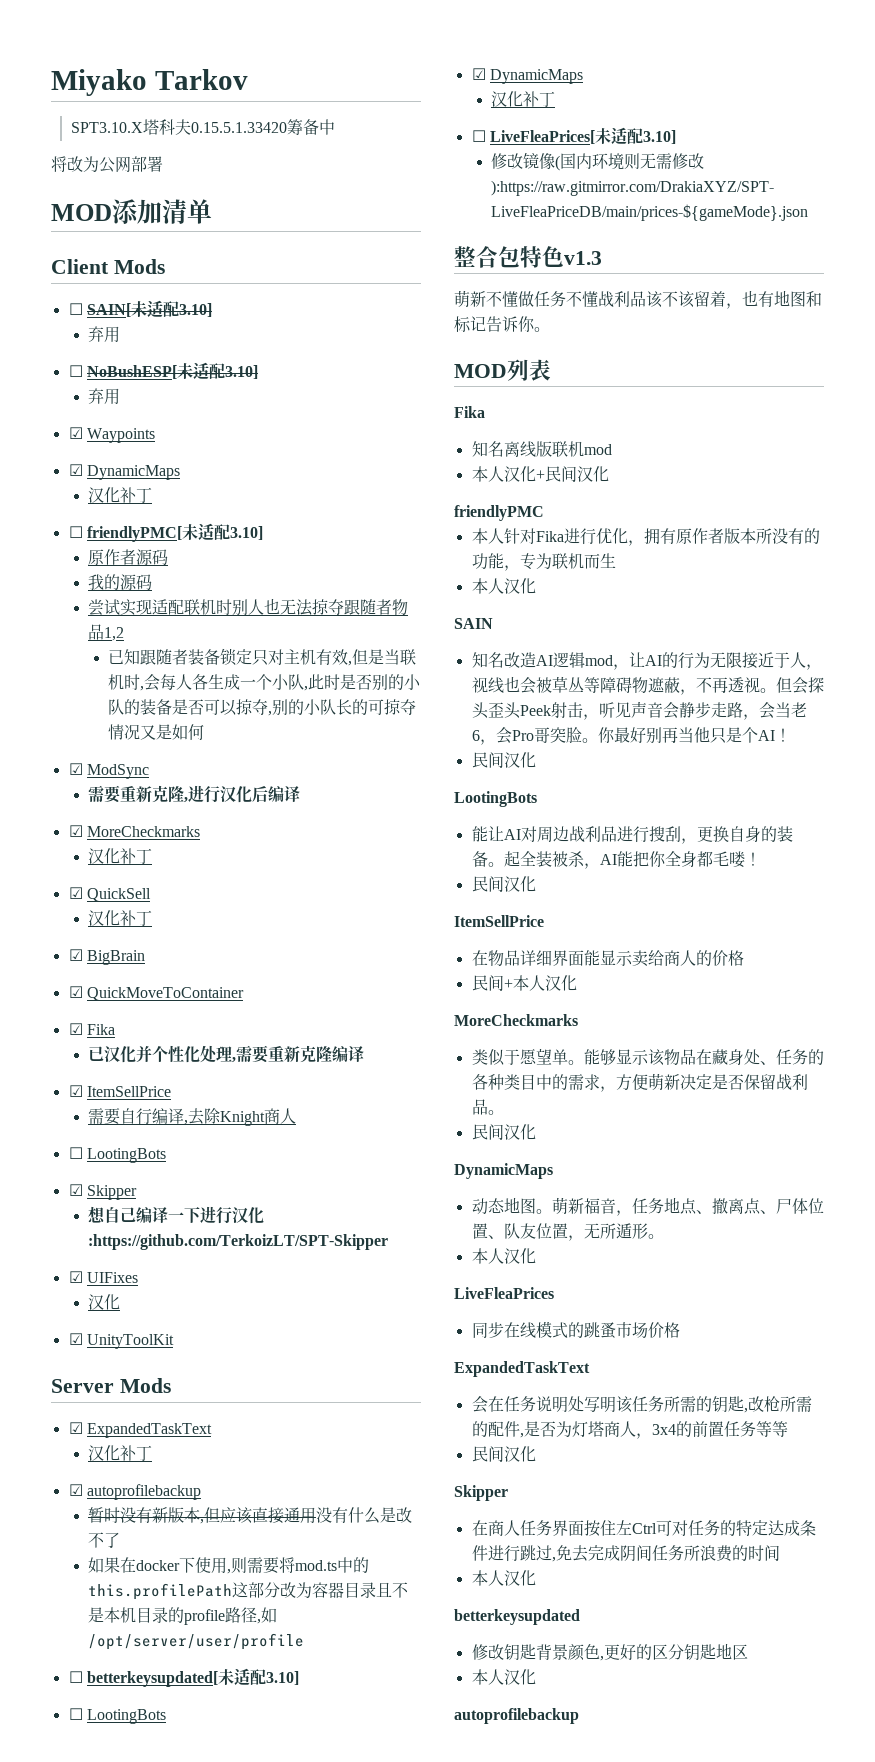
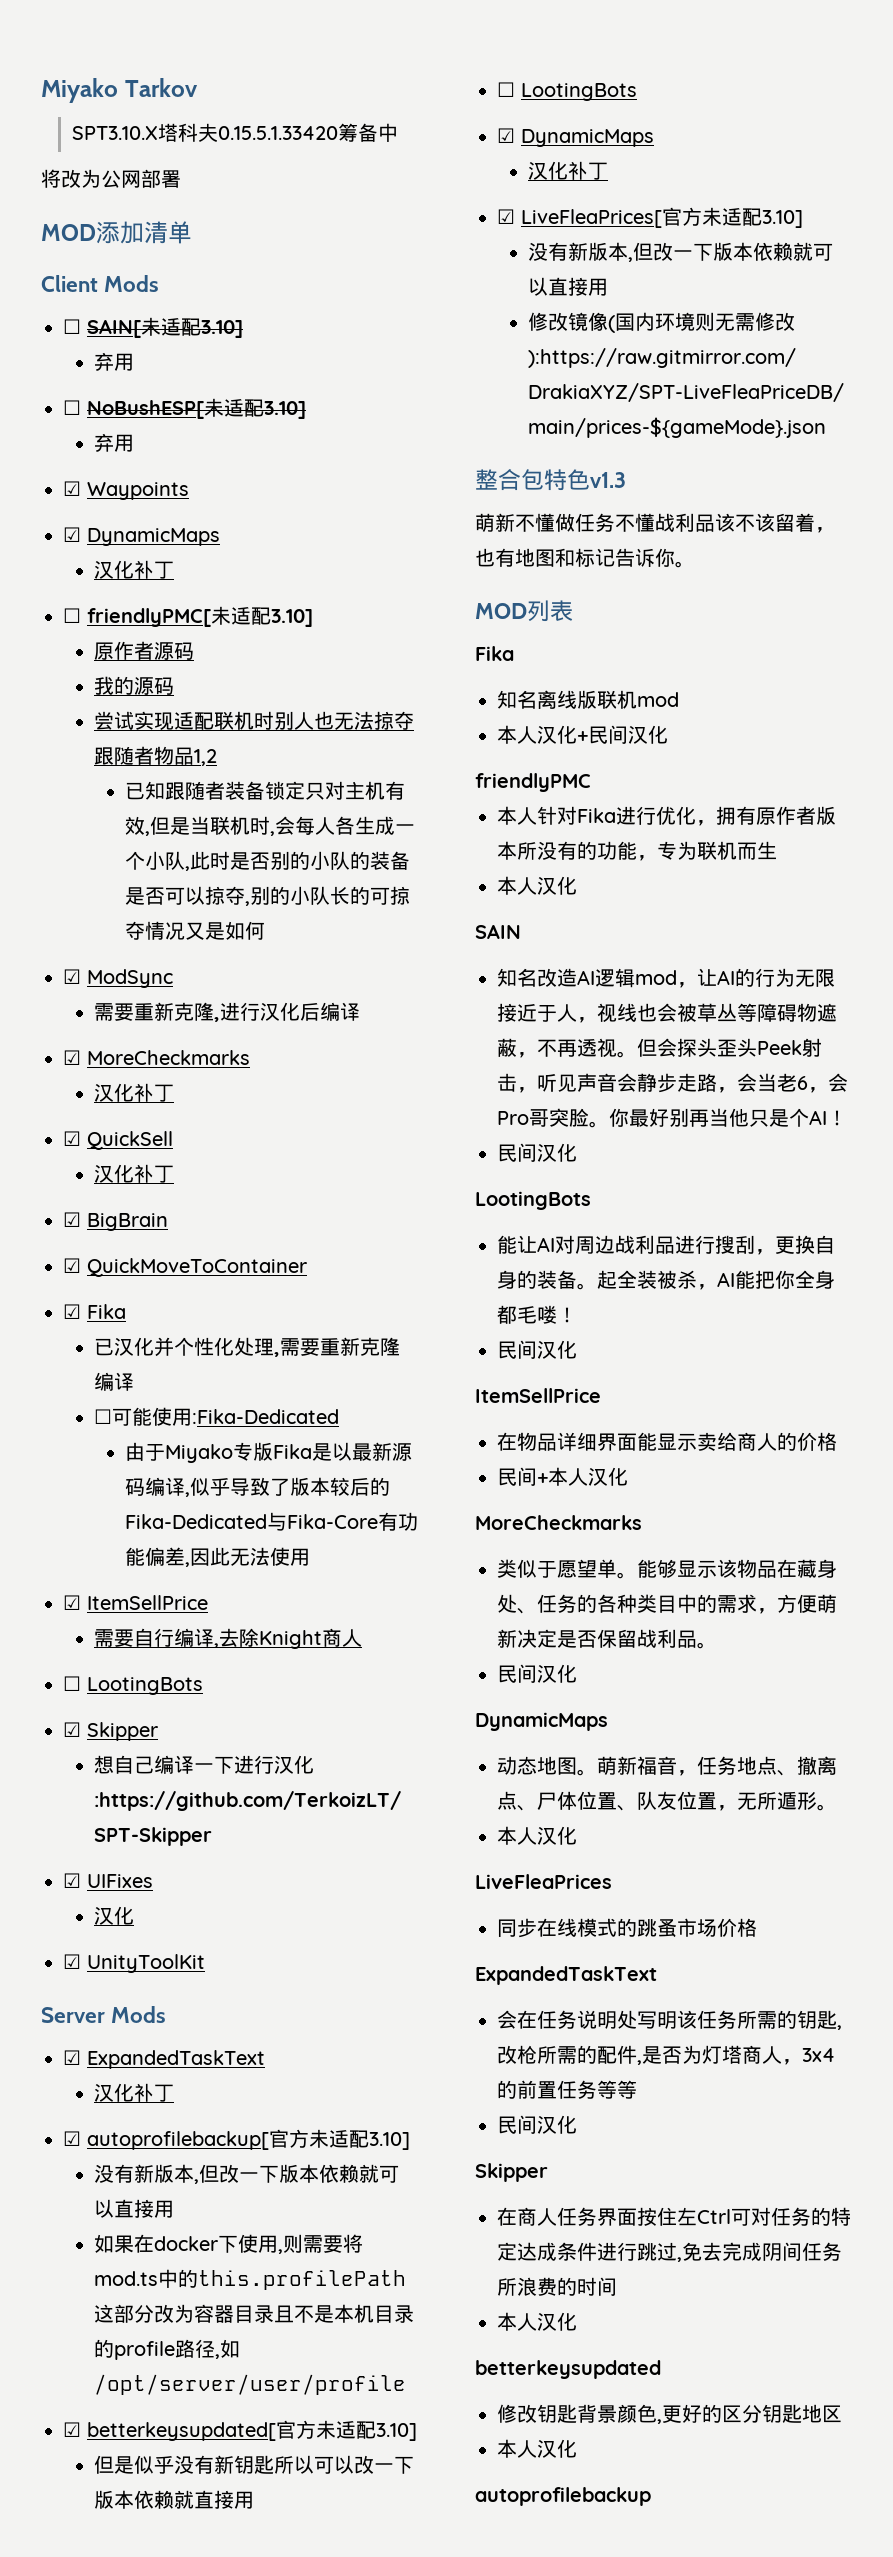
(365, 1054) none -> [93,1407,339,1426] [124,1442,412,1463] [124,1477,390,1497] [124,1512,418,1531] [124,1547,310,1567] // ☐可能使用:Fika-Dedicated // 由于Miyako专版Fika是以最新源码编译,似乎导致了版本较后的Fika-Dedicated与Fika-Core有功能偏差,因此无法使用
[86,1484,201,1500] [88,1507,413,1524] [88,1532,121,1548] autoprofilebackup // 暂时没有新版本,但应该直接通用没有什么是改不了 -> [87,2129,410,2150] [93,2164,399,2184] [93,2199,174,2218] autoprofilebackup[官方未适配3.10] // 没有新版本,但改一下版本依赖就可以直接用
[68,1668,299,1687] ☐ betterkeysupdated[未适配3.10] -> [63,2420,417,2441] [93,2455,414,2474] [93,2490,254,2509] ☑ betterkeysupdated[官方未适配3.10] // 但是似乎没有新钥匙所以可以改一下版本依赖就直接用
[471,127,676,145] ☐ LiveFleaPrices[未适配3.10] -> [497,207,803,228] [527,242,833,262] [527,277,608,296] ☑ LiveFleaPrices[官方未适配3.10] // 没有新版本,但改一下版本依赖就可以直接用

